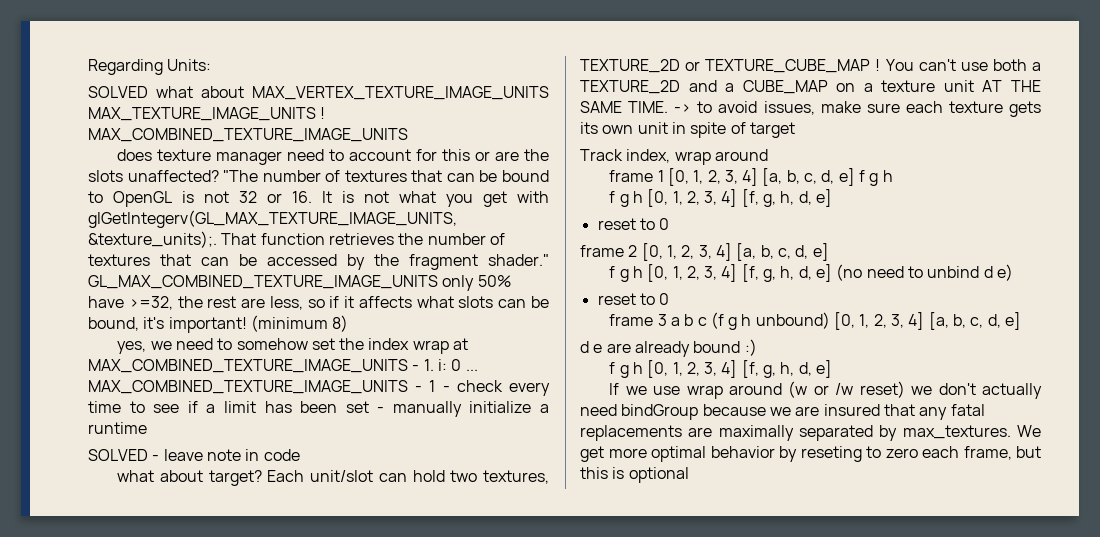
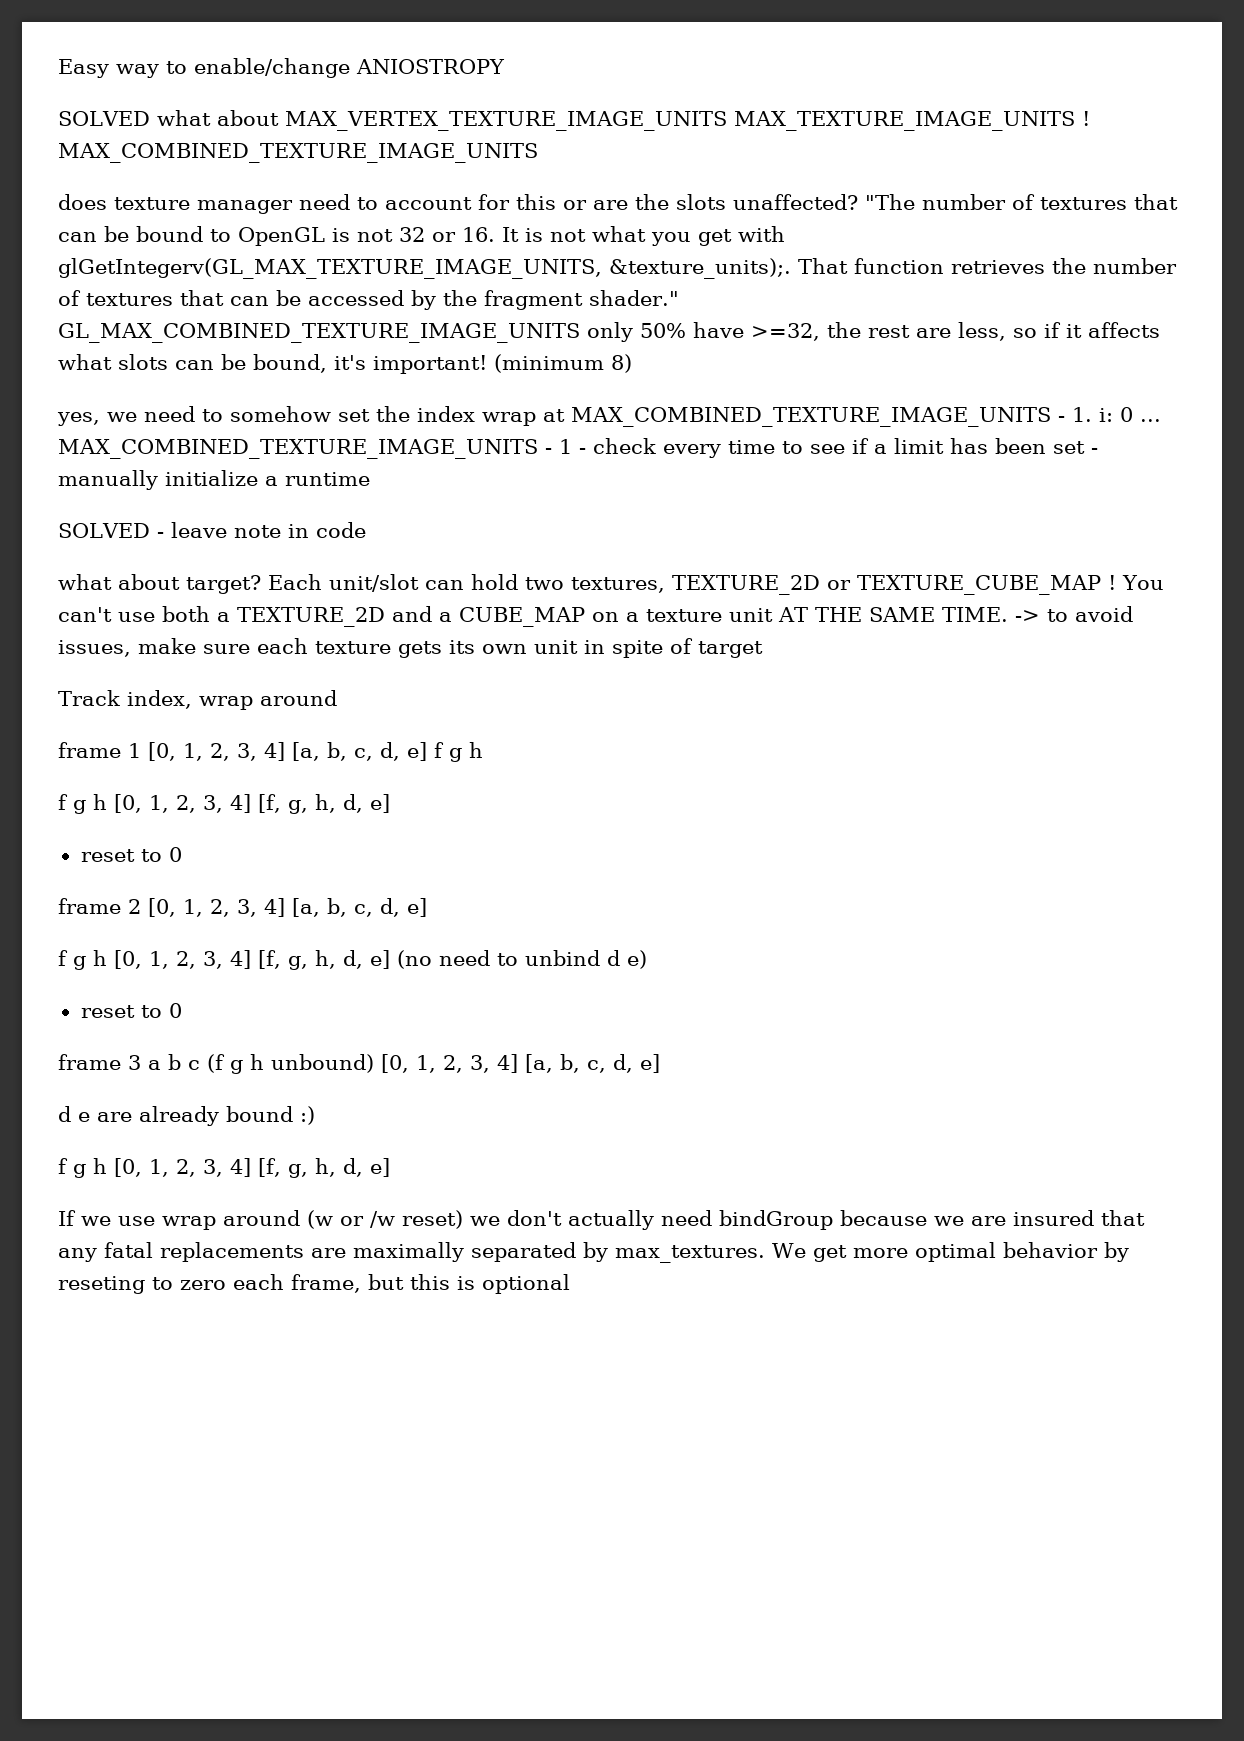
[88,59,212,75] Regarding Units: -> [58,58,505,78] Easy way to enable/change ANIOSTROPY

